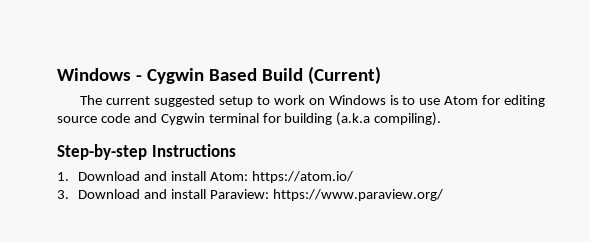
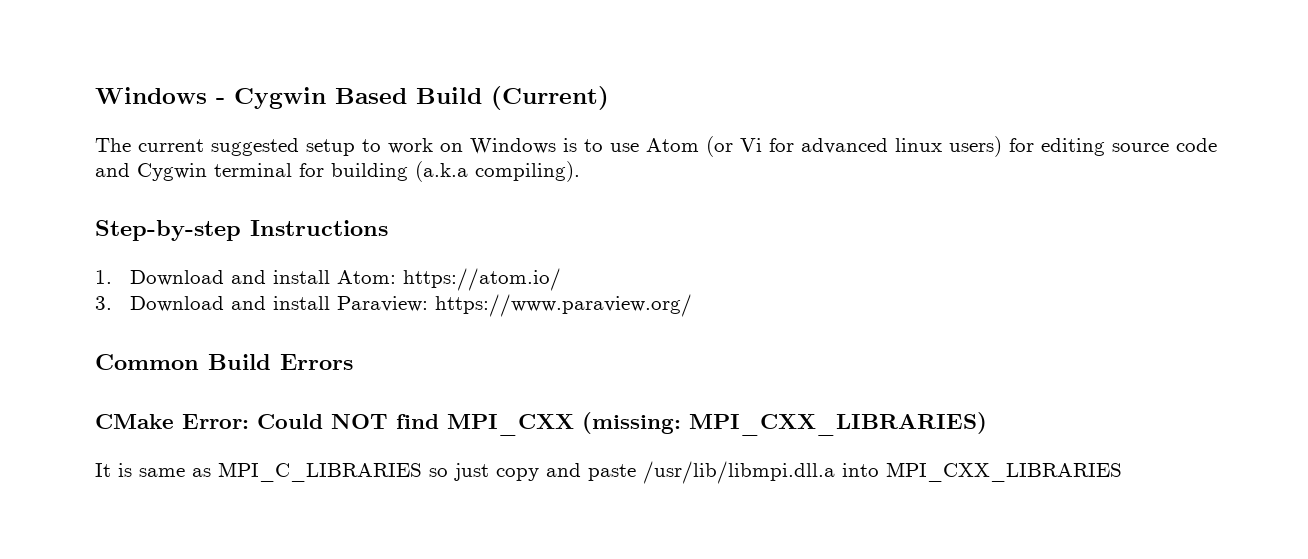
(479, 100) none -> [706,136,1002,157] (or Vi for advanced linux users)
(443, 195) none -> [95,354,353,370] [95,412,987,436] [95,461,1122,484] // Common Build Errors // CMake Error: Could NOT find MPI_CXX (missing: MPI_CXX_LIBRARIES) // It is same as MPI_C_LIBRARIES so just copy and paste /usr/lib/libmpi.dll.a into MPI_CXX_LIBRARIES

